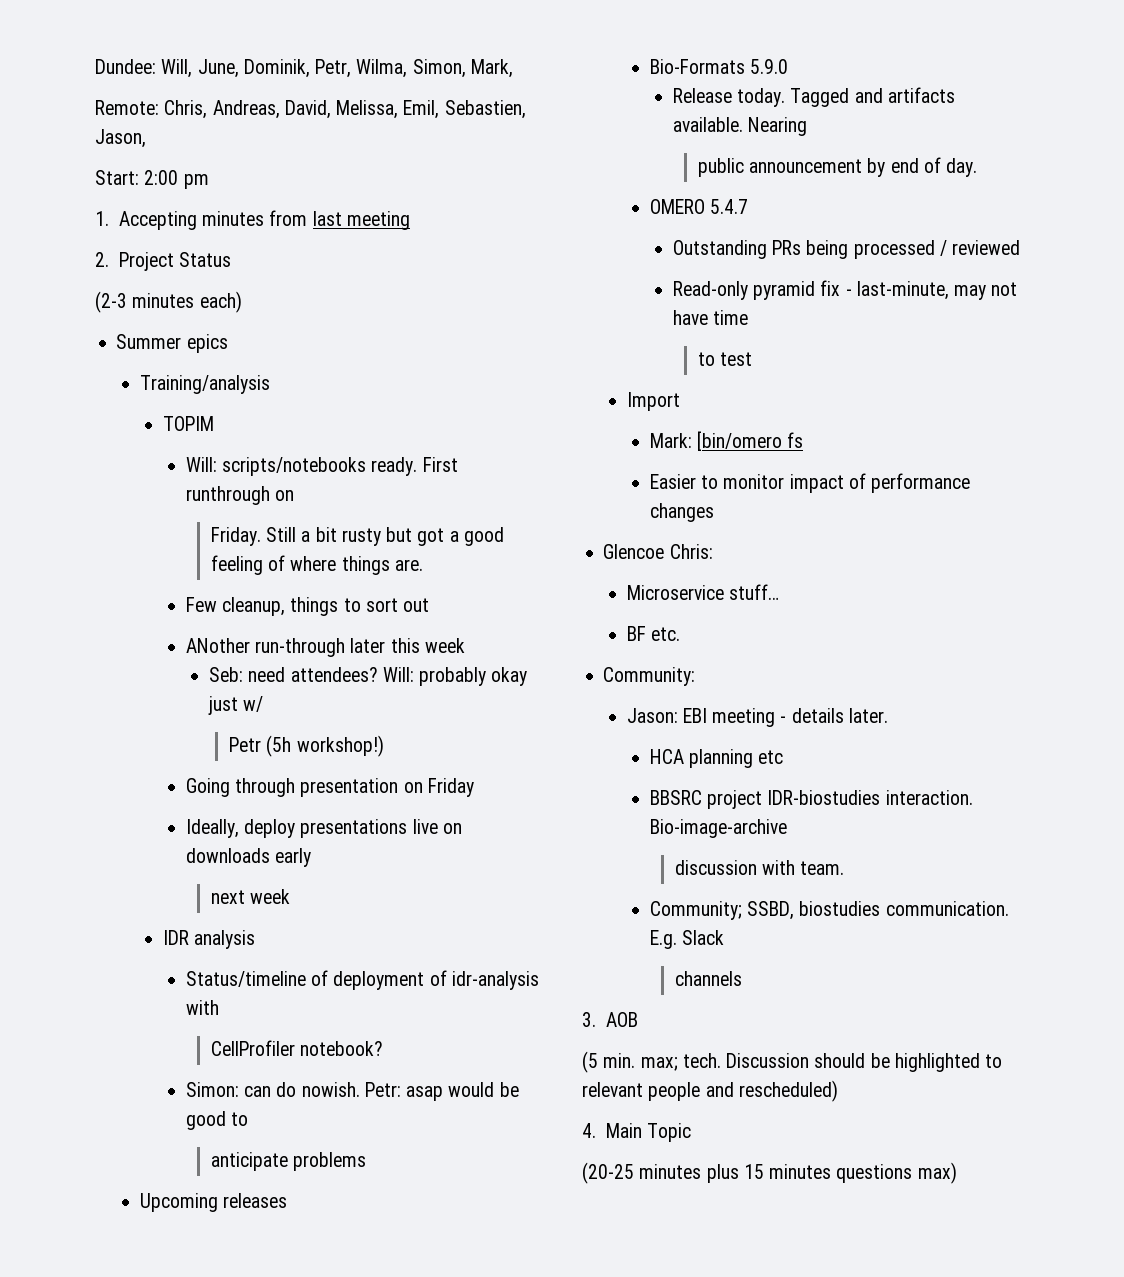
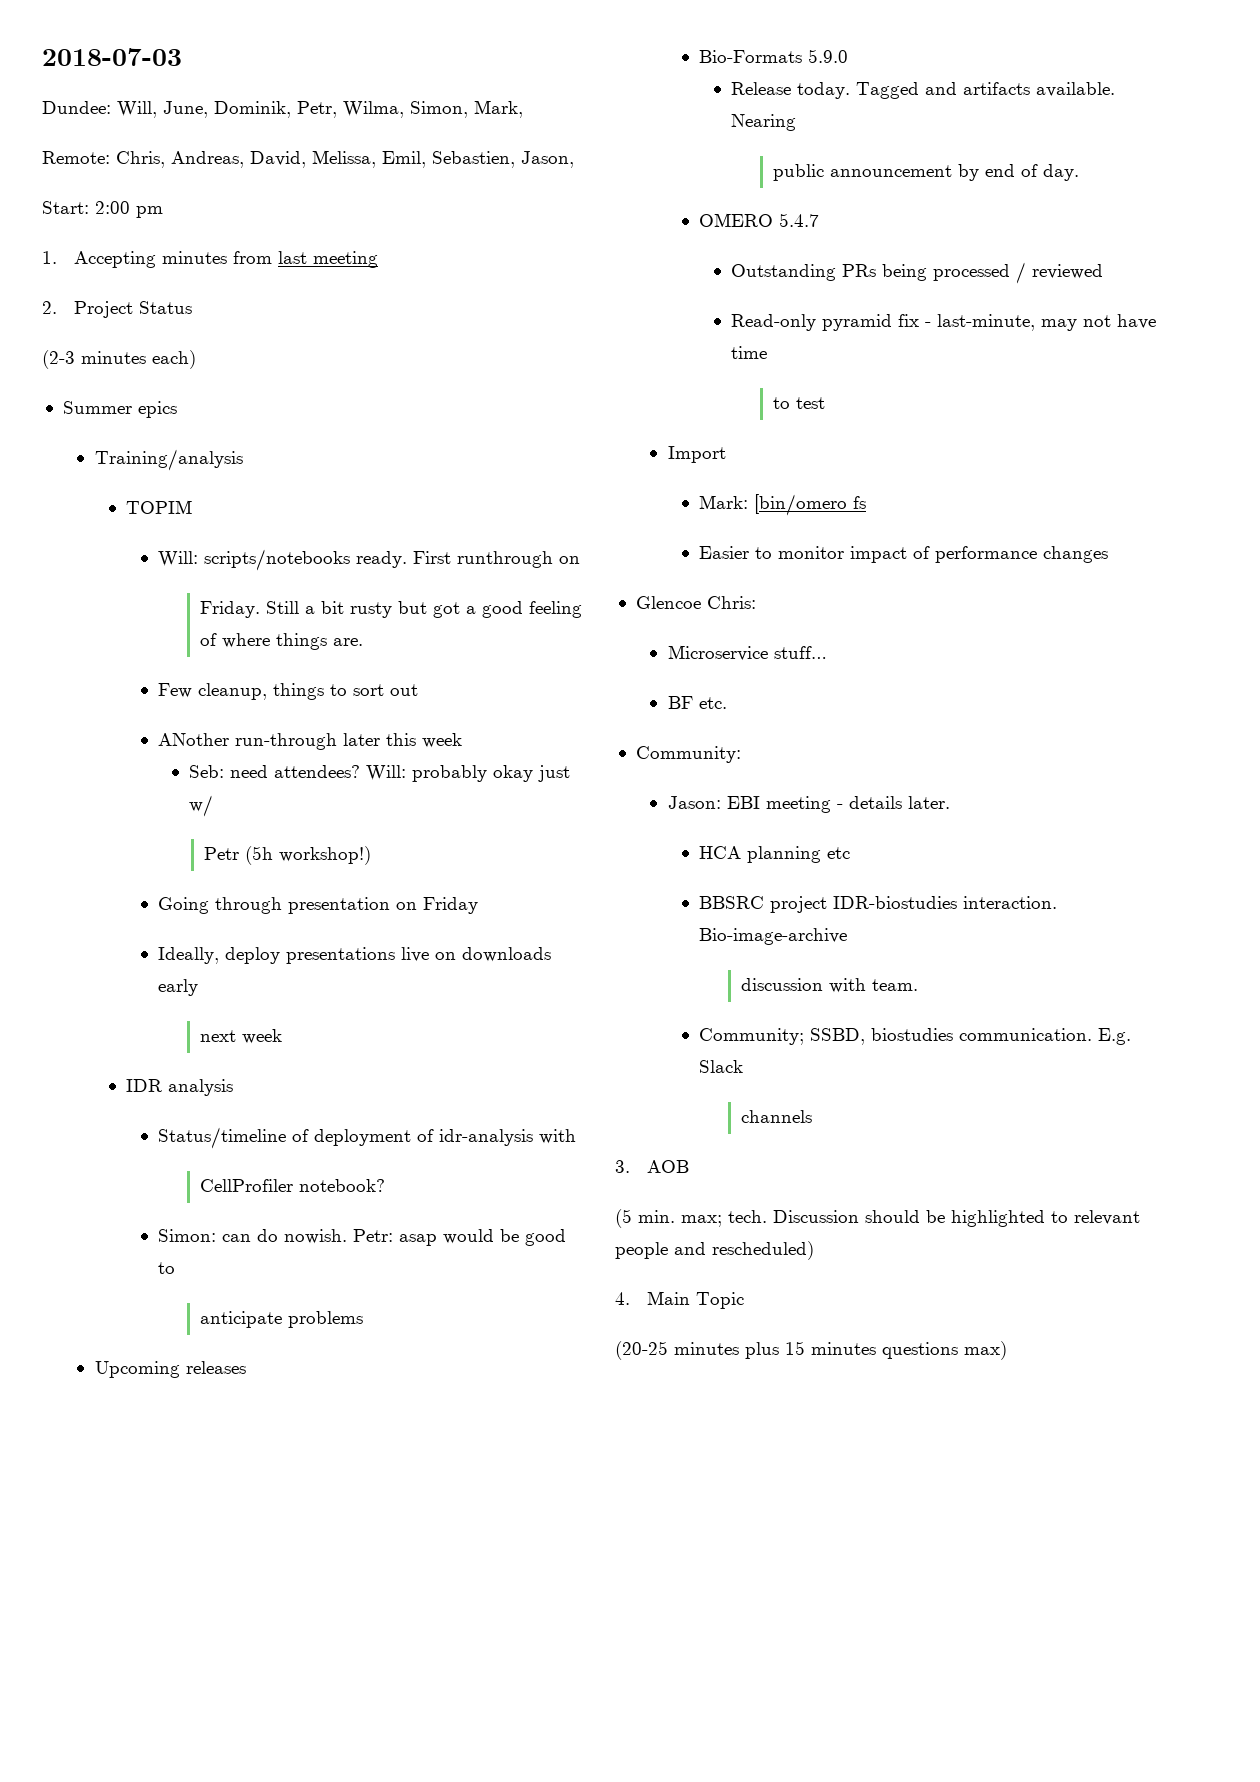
(95, 66) none -> [42,48,182,66] 2018-07-03 //

